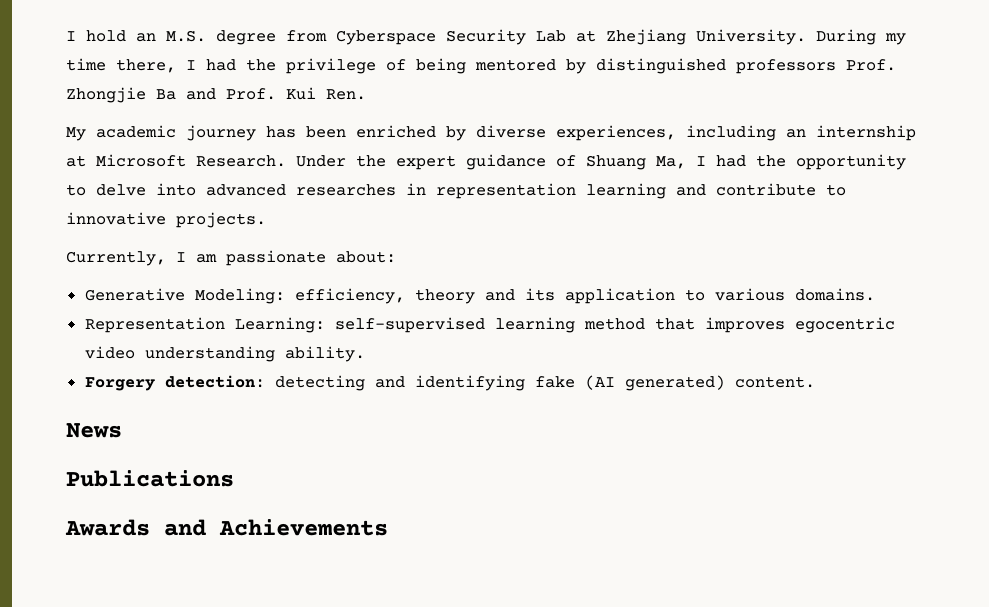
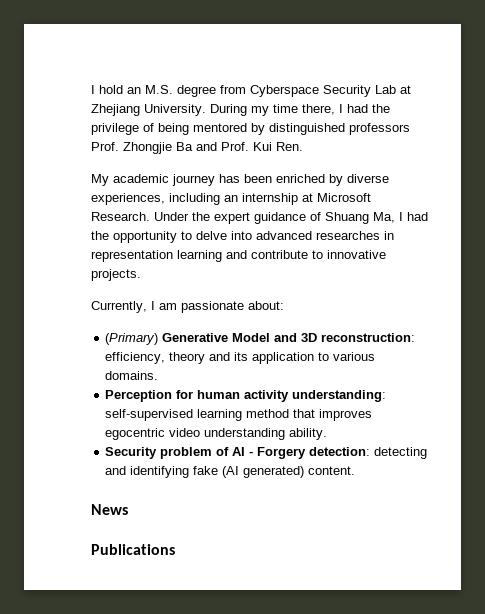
[84,288,285,304] Generative Modeling: -> [105,333,416,345] (Primary) Generative Model and 3D reconstruction:
[84,317,325,333] Representation Learning: -> [105,390,387,402] Perception for human activity understanding:
(365, 354) none -> [105,447,254,459] Security problem of AI -
[65,519,388,536] // Awards and Achievements -> (175, 549) none

